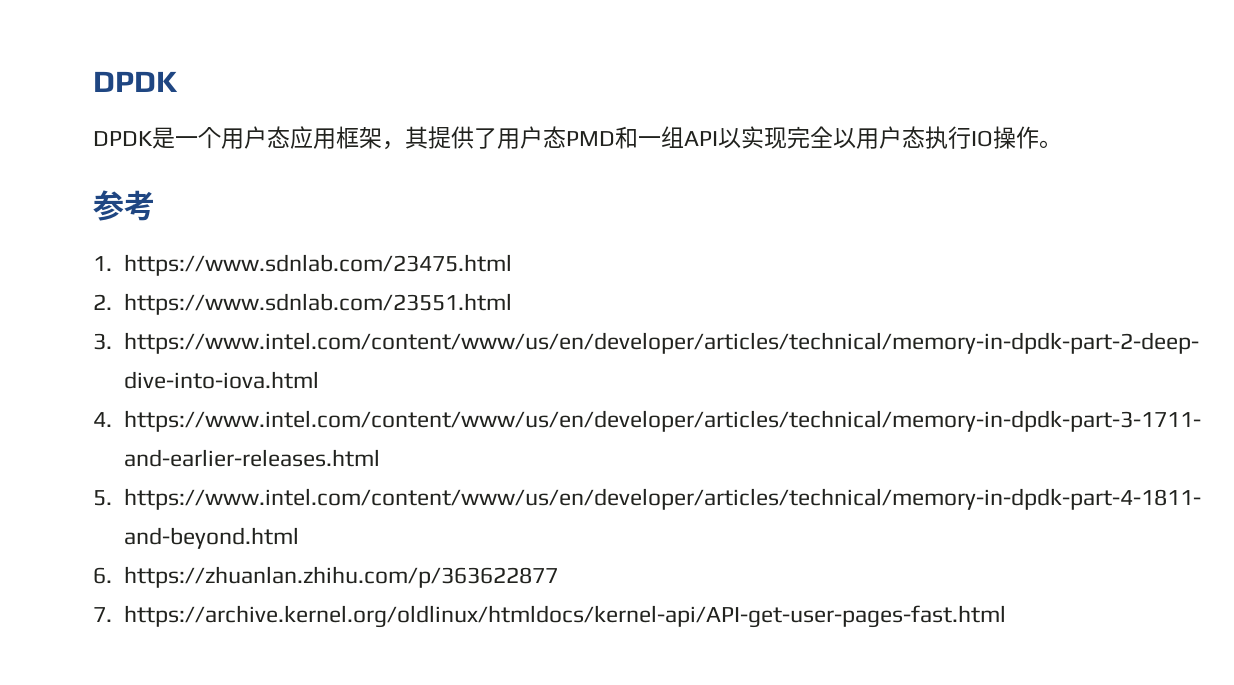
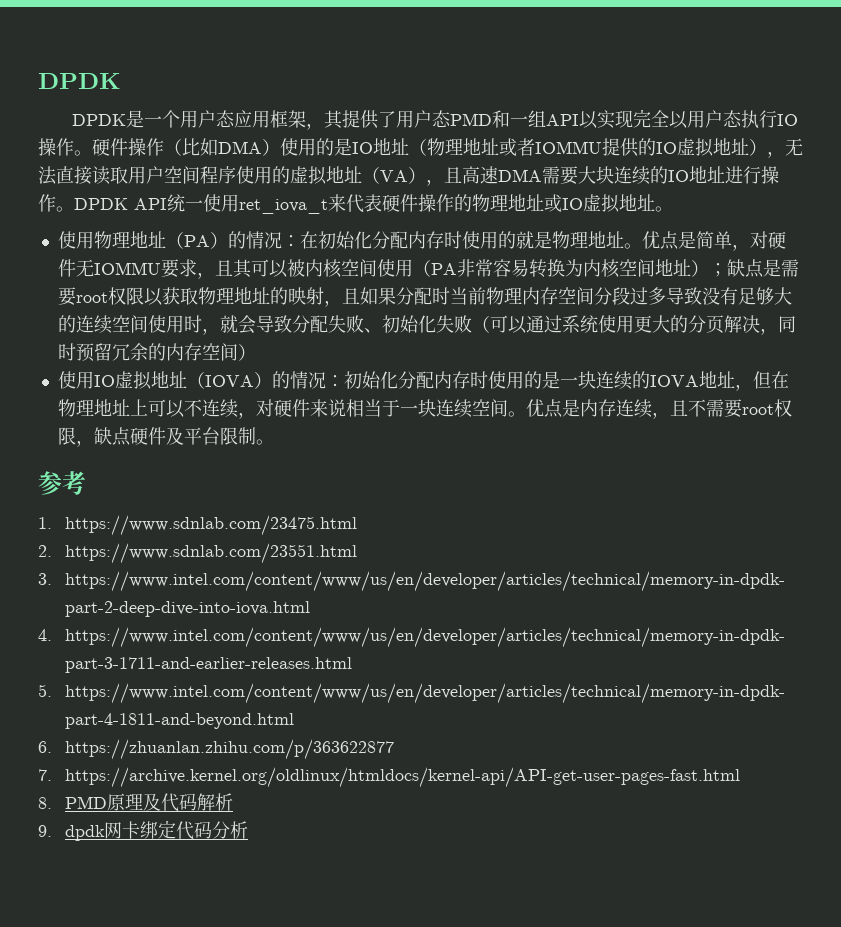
(1062, 144) none -> [92,138,803,158] [38,166,779,186] [38,194,673,214] [57,231,786,251] [57,259,799,279] [57,287,792,307] [57,315,796,335] [57,343,256,362] [57,371,789,391] [57,399,792,419] [57,427,274,447] 硬件操作（比如DMA）使用的是IO地址（物理地址或者IOMMU提供的IO虚拟地址），无法直接读取用户空间程序使用的虚拟地址（VA），且高速DMA需要大块连续的IO地址进行操作。DPDK API统一使用ret_iova_t来代表硬件操作的物理地址或IO虚拟地址。 // 使用物理地址（PA）的情况：在初始化分配内存时使用的就是物理地址。优点是简单，对硬件无IOMMU要求，且其可以被内核空间使用（PA非常容易转换为内核空间地址）；缺点是需要root权限以获取物理地址的映射，且如果分配时当前物理内存空间分段过多导致没有足够大的连续空间使用时，就会导致分配失败、初始化失败（可以通过系统使用更大的分页解决，同时预留冗余的内存空间） // 使用IO虚拟地址（IOVA）的情况：初始化分配内存时使用的是一块连续的IOVA地址，但在物理地址上可以不连续，对硬件来说相当于一块连续空间。优点是内存连续，且不需要root权限，缺点硬件及平台限制。
(1006, 616) none -> [38,793,233,812] [38,820,248,841] // 8. PMD原理及代码解析 // 9. dpdk网卡绑定代码分析

